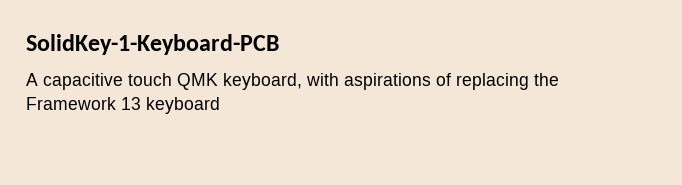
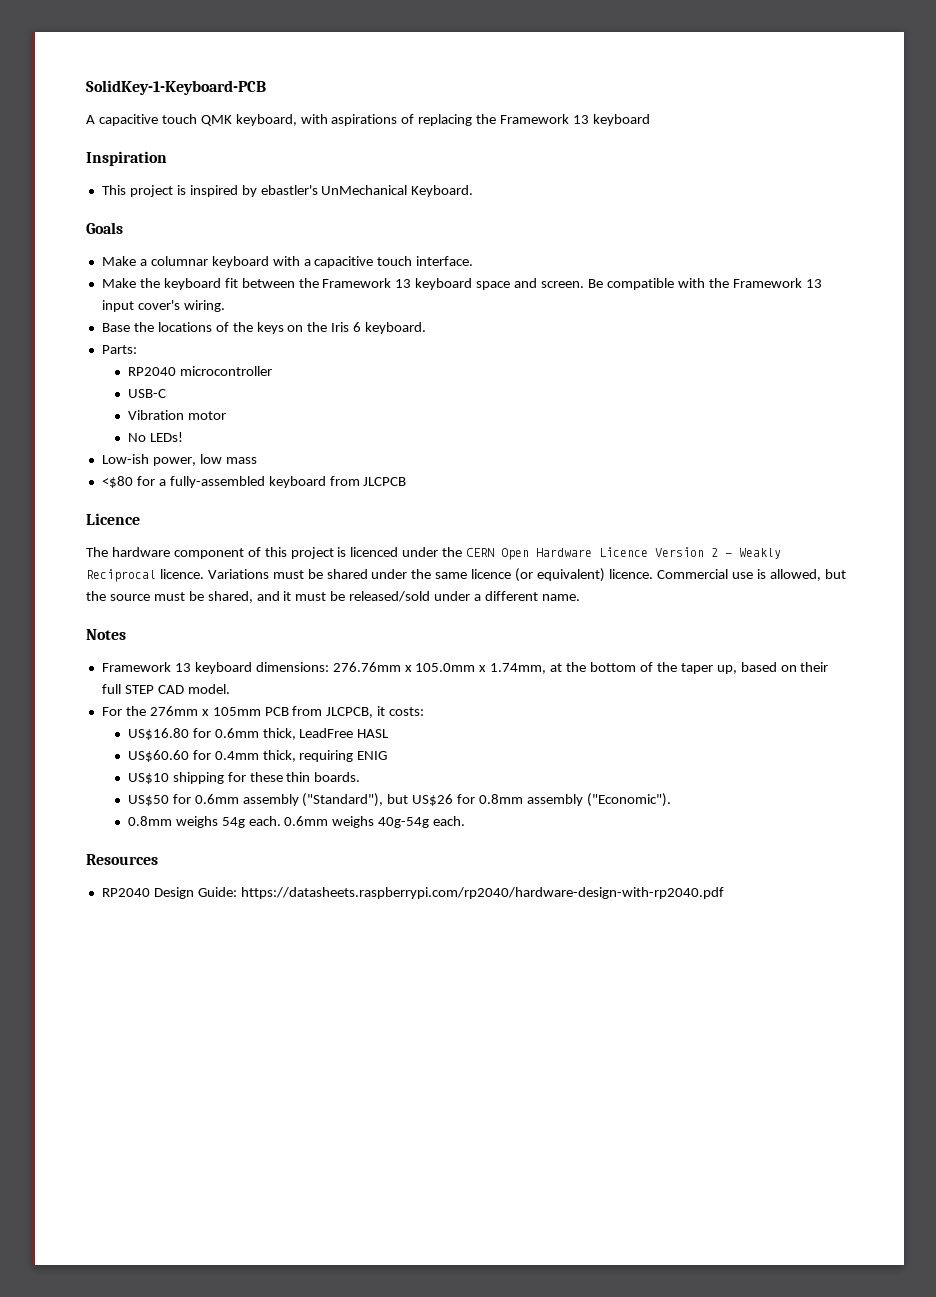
(220, 105) none -> [86,151,167,166] [101,185,474,197] [86,222,123,234] [101,256,474,268] [101,278,822,290] [101,300,225,312] [101,322,427,334] [101,345,137,354] [127,366,272,376] [127,389,166,398] [127,410,226,420] [127,432,183,442] [101,454,257,466] [101,476,407,488] [86,513,140,525] [86,547,782,560] [86,568,846,582] [86,591,580,603] [86,629,126,640] [101,662,829,674] [101,684,230,694] [101,706,425,718] [127,728,390,740] [127,750,388,762] [127,772,361,784] [127,793,671,807] [127,816,466,828] [86,854,158,865] [101,887,724,899] // Inspiration // This project is inspired by ebastler's UnMechanical Keyboard. // Goals // Make a columnar keyboard with a capacitive touch interface. // Make the keyboard fit between the Framework 13 keyboard space and screen. Be compatible with the Framework 13 input cover's wiring. // Base the locations of the keys on the Iris 6 keyboard. // Parts: // RP2040 microcontroller // USB-C // Vibration motor // No LEDs! // Low-ish power, low mass // <$80 for a fully-assembled keyboard from JLCPCB // Licence // The hardware component of this project is licenced under the CERN Open Hardware Licence Version 2 - Weakly Reciprocal licence. Variations must be shared under the same licence (or equivalent) licence. Commercial use is allowed, but the source must be shared, and it must be released/sold under a different name. // Notes // Framework 13 keyboard dimensions: 276.76mm x 105.0mm x 1.74mm, at the bottom of the taper up, based on their full STEP CAD model. // For the 276mm x 105mm PCB from JLCPCB, it costs: // US$16.80 for 0.6mm thick, LeadFree HASL // US$60.60 for 0.4mm thick, requiring ENIG // US$10 shipping for these thin boards. // US$50 for 0.6mm assembly ("Standard"), but US$26 for 0.8mm assembly ("Economic"). // 0.8mm weighs 54g each. 0.6mm weighs 40g-54g each. // Resources // RP2040 Design Guide: https://datasheets.raspberrypi.com/rp2040/hardware-design-with-rp2040.pdf

